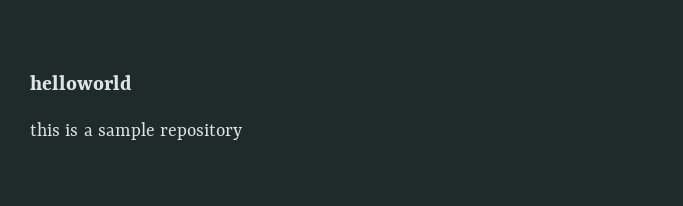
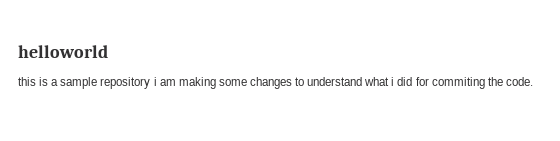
(243, 132) none -> [153,77,533,89] i am making some changes to understand what i did for commiting the code.

